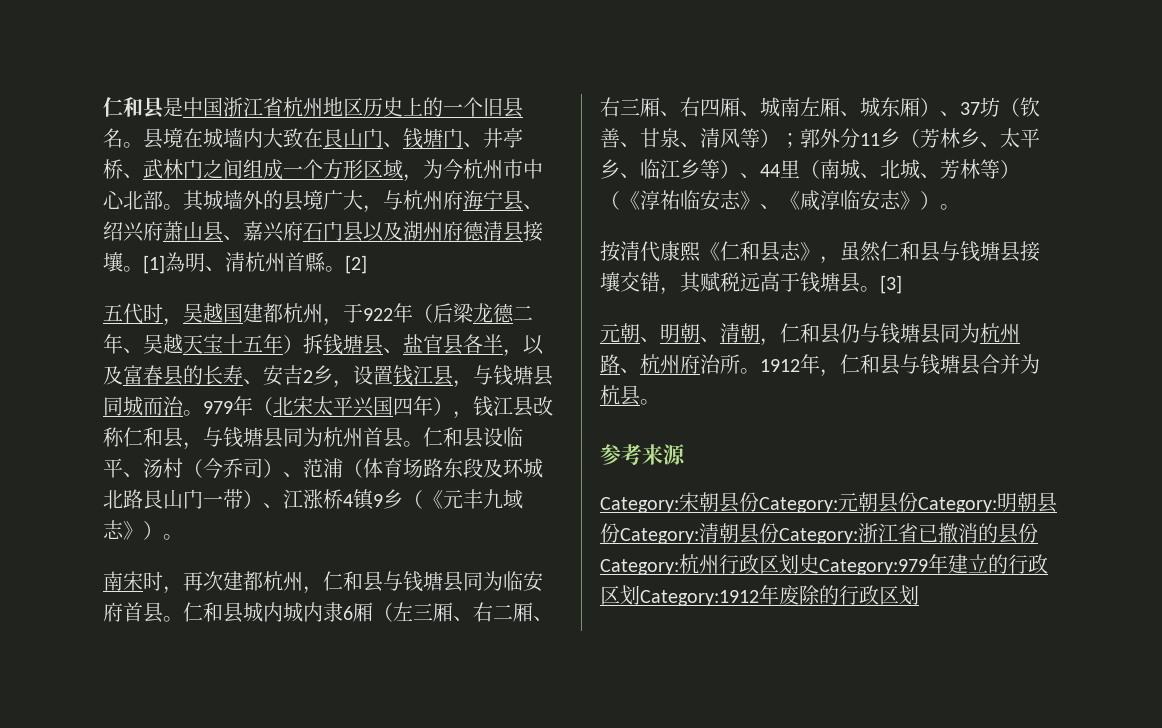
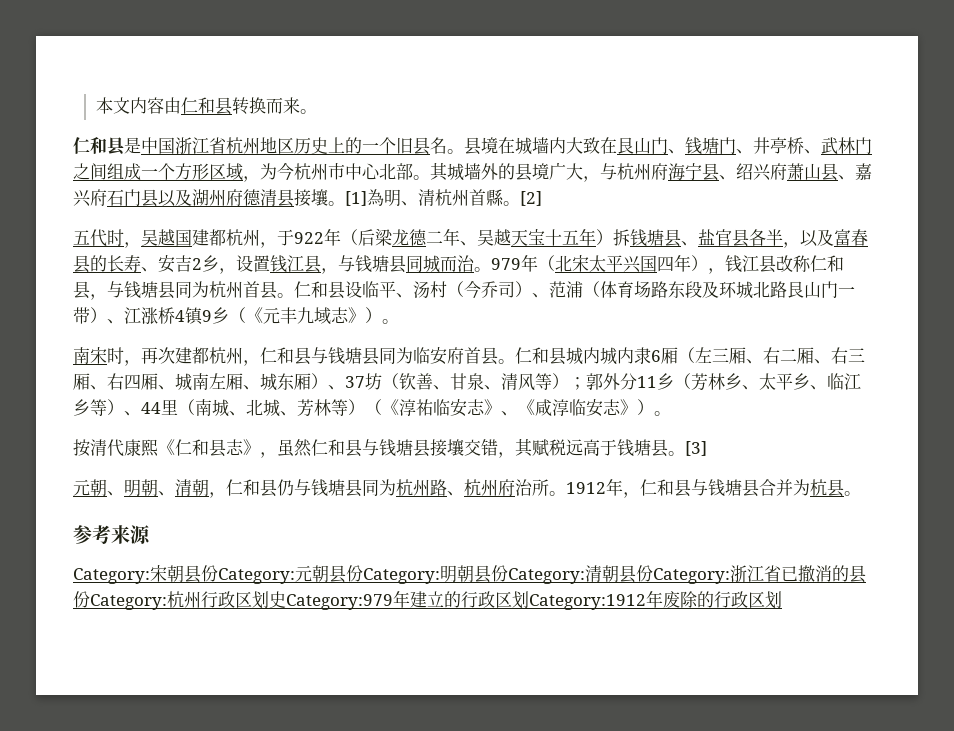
(103, 107) none -> [95,97,317,115] 本文内容由仁和县转换而来。 //

